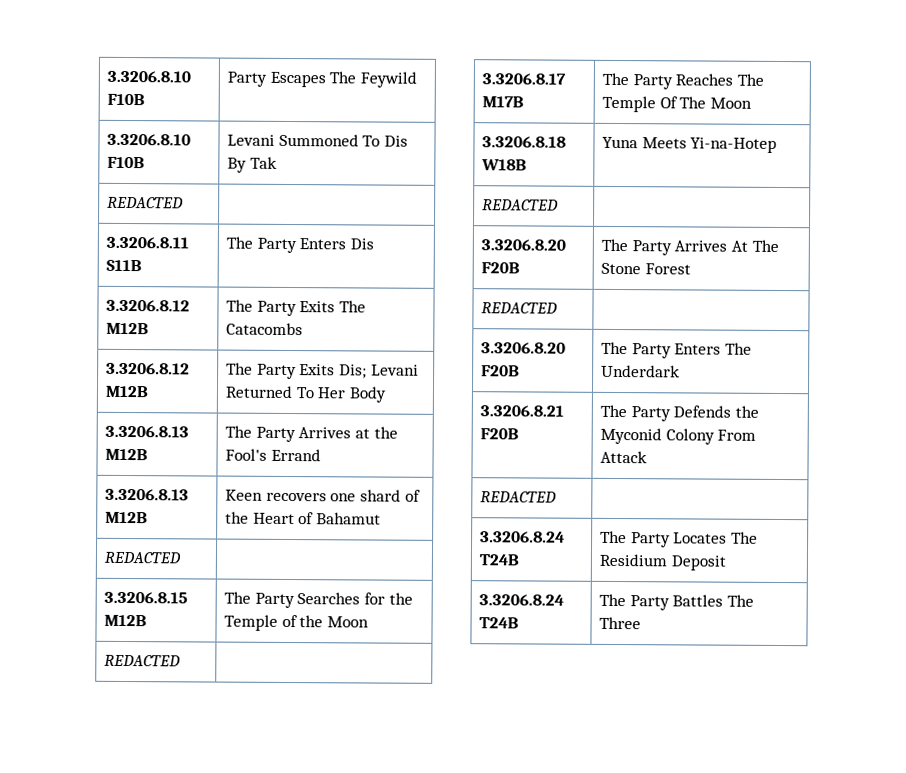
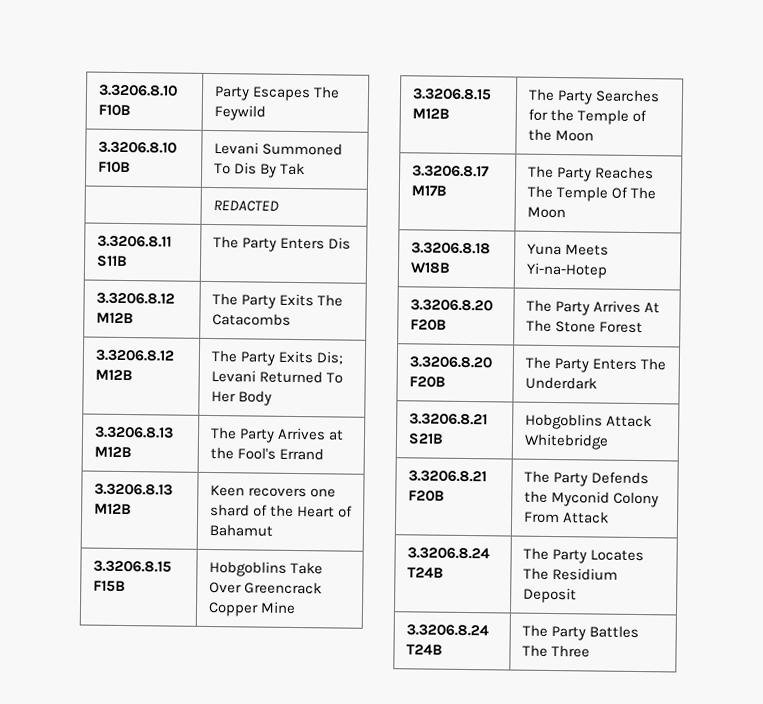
[107,196,185,209] REDACTED | -> [212,200,279,212] | REDACTED
[104,551,182,564] REDACTED | -> [92,560,172,573] [92,580,126,593] [208,560,323,577] [208,581,322,595] [207,601,296,617] 3.3206.8.15 F15B | Hobgoblins Take Over Greencrack Copper Mine
[104,654,182,667] // REDACTED | -> (594, 136) none
[482,199,560,211] // REDACTED | -> (608, 270) none
[481,302,559,314] // REDACTED | -> (643, 327) none
(681, 371) none -> [408,413,488,426] [407,433,444,445] [524,413,652,430] [523,433,609,450] // 3.3206.8.21 S21B | Hobgoblins Attack Whitebridge
[480,491,558,503] // REDACTED | -> (609, 517) none

